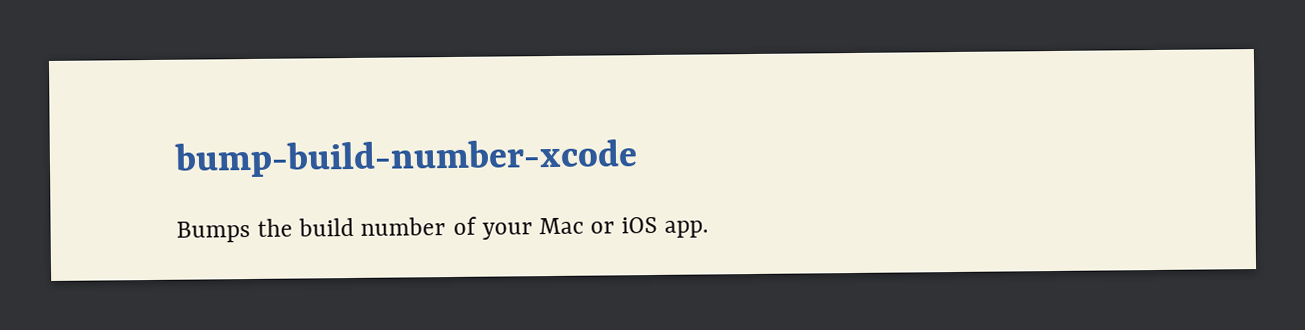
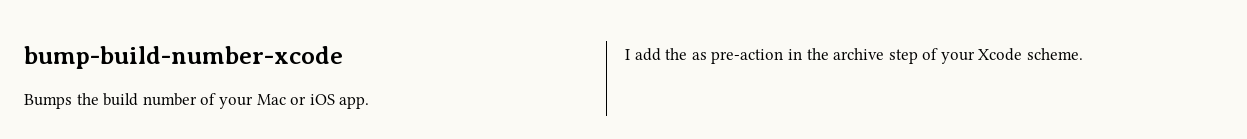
(710, 229) none -> [625,48,1084,64] // I add the as pre-action in the archive step of your Xcode scheme.

